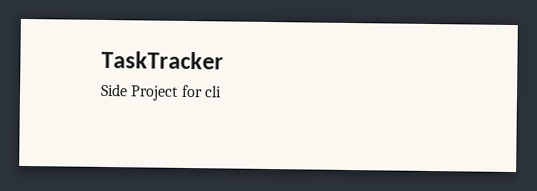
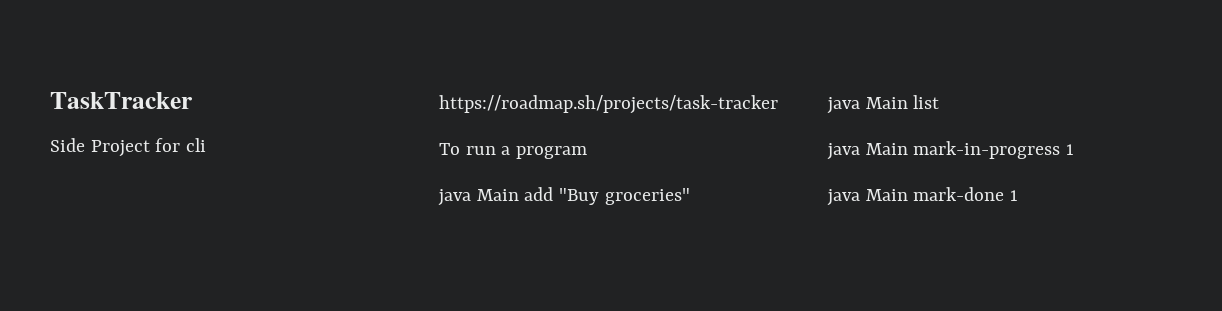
(222, 91) none -> [439,95,778,114] [439,143,588,159] [438,187,690,206] [827,95,940,114] [827,141,1075,160] [827,187,1019,206] https://roadmap.sh/projects/task-tracker // To run a program // java Main add "Buy groceries" // java Main list // java Main mark-in-progress 1 // java Main mark-done 1

